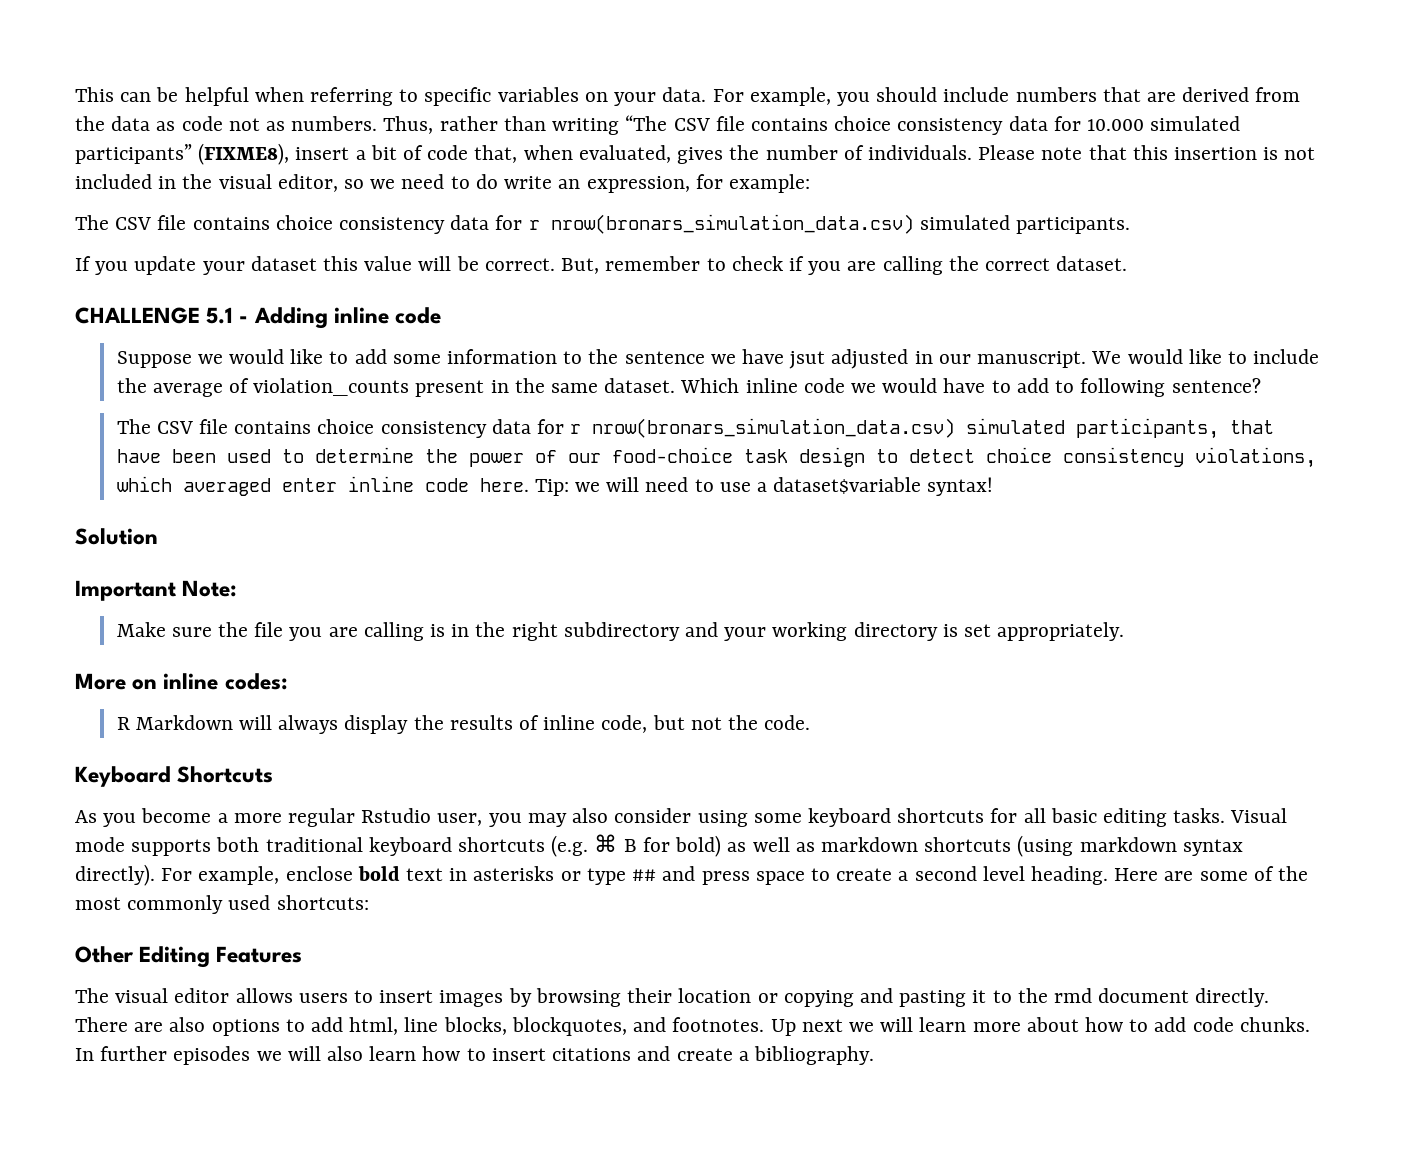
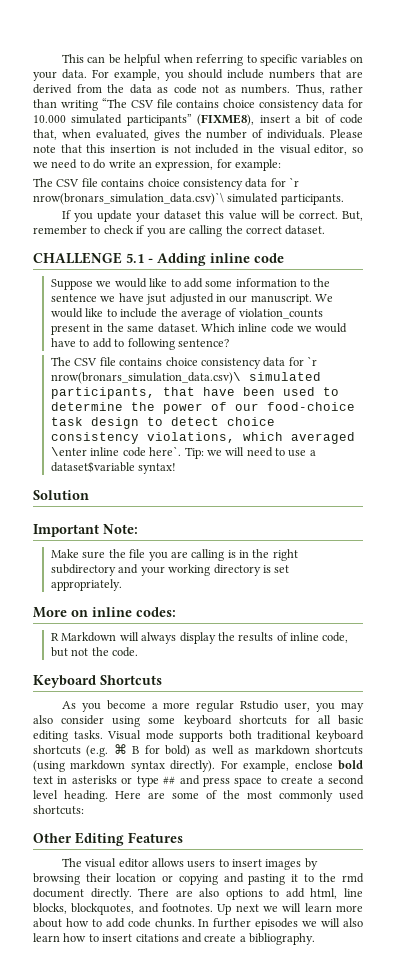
[528,214,914,234] r nrow(bronars_simulation_data.csv) -> [289,177,299,187] [33,192,224,205] `r nrow(bronars_simulation_data.csv)`\
[570,418,956,438] r nrow(bronars_simulation_data.csv) -> [307,356,318,366] [51,372,242,384] `r nrow(bronars_simulation_data.csv)\
[281,476,529,492] enter inline code here. -> [51,446,182,457] \enter inline code here`.

